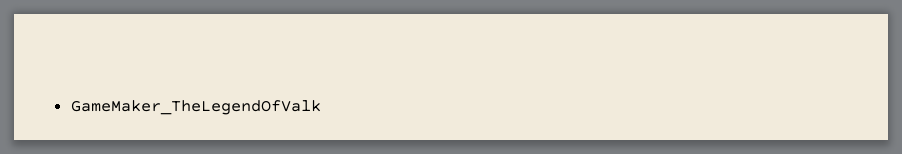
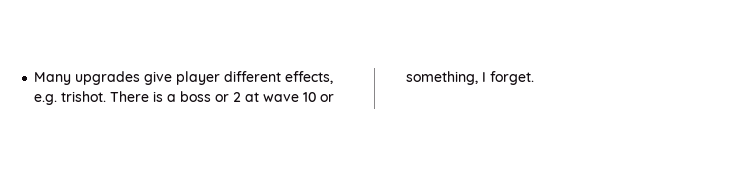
[70,100,321,115] GameMaker_TheLegendOfValk -> [34,71,334,85] [34,91,335,105] [406,71,535,85] Many upgrades give player different effects, e.g. trishot. There is a boss or 2 at wave 10 or something, I forget.

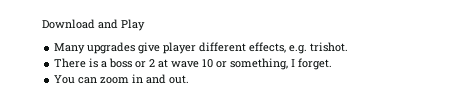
(34, 78) none -> [42,19,145,31] Download and Play //
(107, 96) none -> (349, 47) //
(535, 78) none -> [54,74,190,84] // You can zoom in and out.

